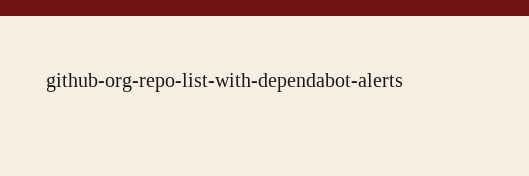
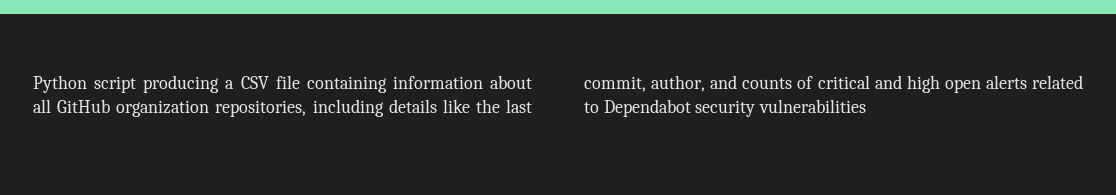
[46,73,403,92] github-org-repo-list-with-dependabot-alerts -> [33,75,532,93] [33,99,532,117] [584,75,1083,93] [584,99,867,117] Python script producing a CSV file containing information about all GitHub organization repositories, including details like the last commit, author, and counts of critical and high open alerts related to Dependabot security vulnerabilities

